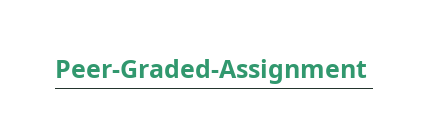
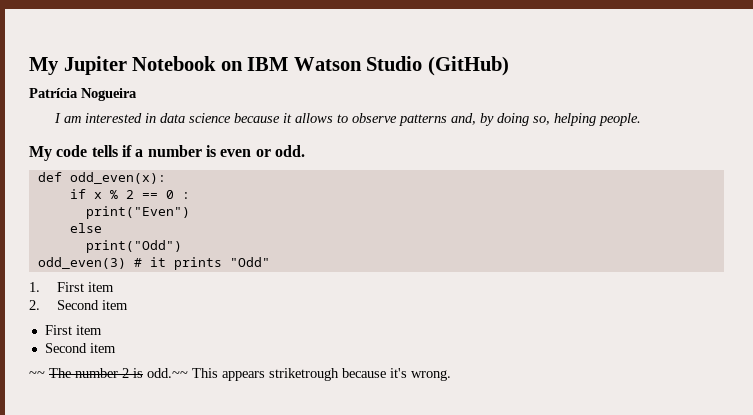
[55,59,367,84] Peer-Graded-Assignment -> [29,56,509,76] [29,88,137,101] [53,113,641,126] [29,145,305,161] [37,172,166,184] [69,189,190,199] [85,206,190,219] [69,223,102,233] [85,240,182,253] [37,257,270,270] [29,282,114,292] [29,300,128,310] [44,325,102,335] [44,343,116,353] [29,368,451,381] My Jupiter Notebook on IBM Watson Studio (GitHub) // Patrícia Nogueira // I am interested in data science because it allows to observe patterns and, by doing so, helping people. // My code tells if a number is even or odd. // def odd_even(x): // if x % 2 == 0 : // print("Even") // else // print("Odd") // odd_even(3) # it prints "Odd" // 1. First item // 2. Second item // First item // Second item // ~~ The number 2 is odd.~~ This appears striketrough because it's wrong.

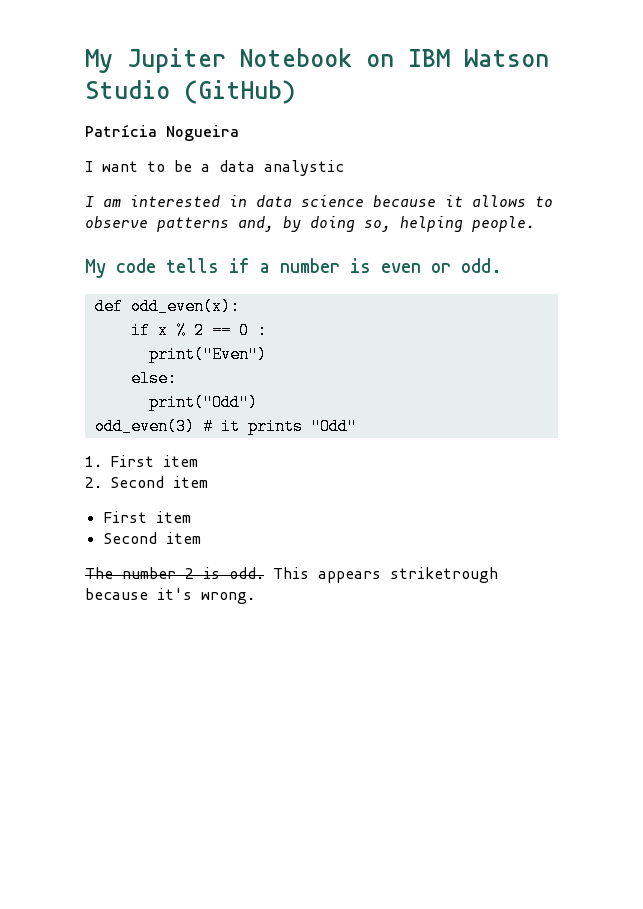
(137, 94) none -> [85,160,344,176] // I want to be a data analystic
[69,223,102,233] else -> [130,370,177,387] else:
[29,371,45,378] ~~ -> (201, 538) none
[147,368,188,378] odd.~~ -> [229,567,264,579] odd.

